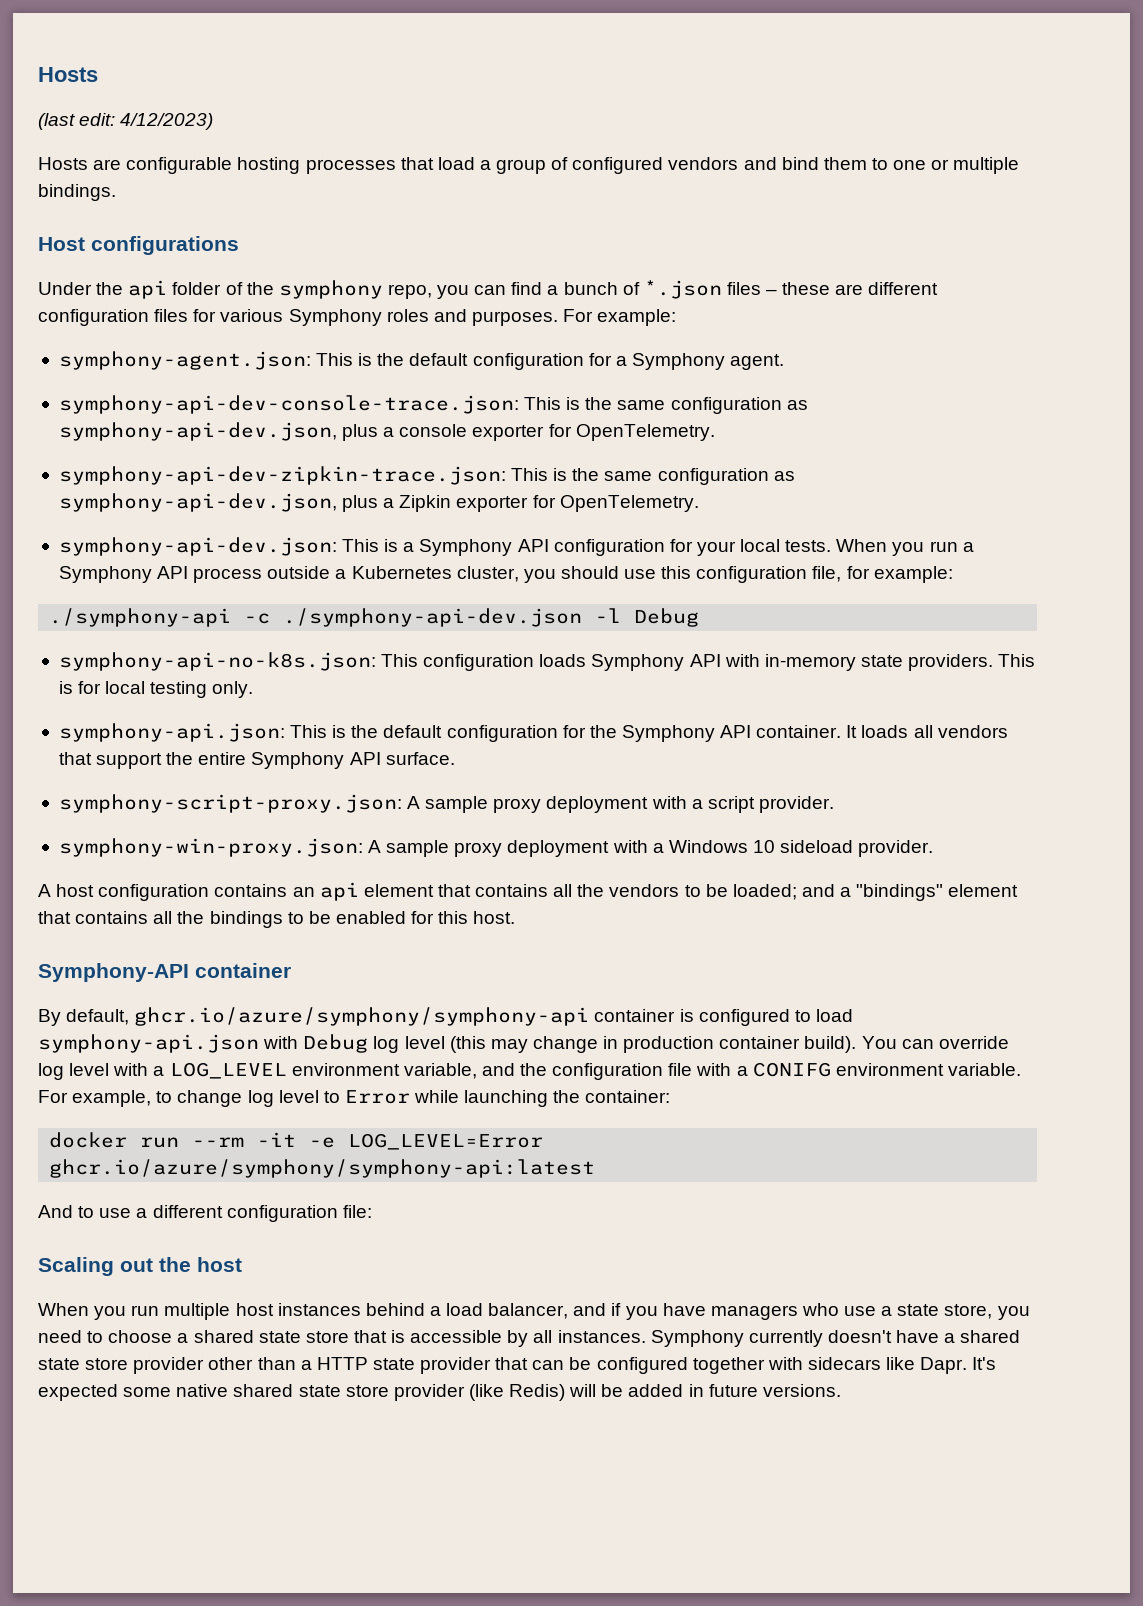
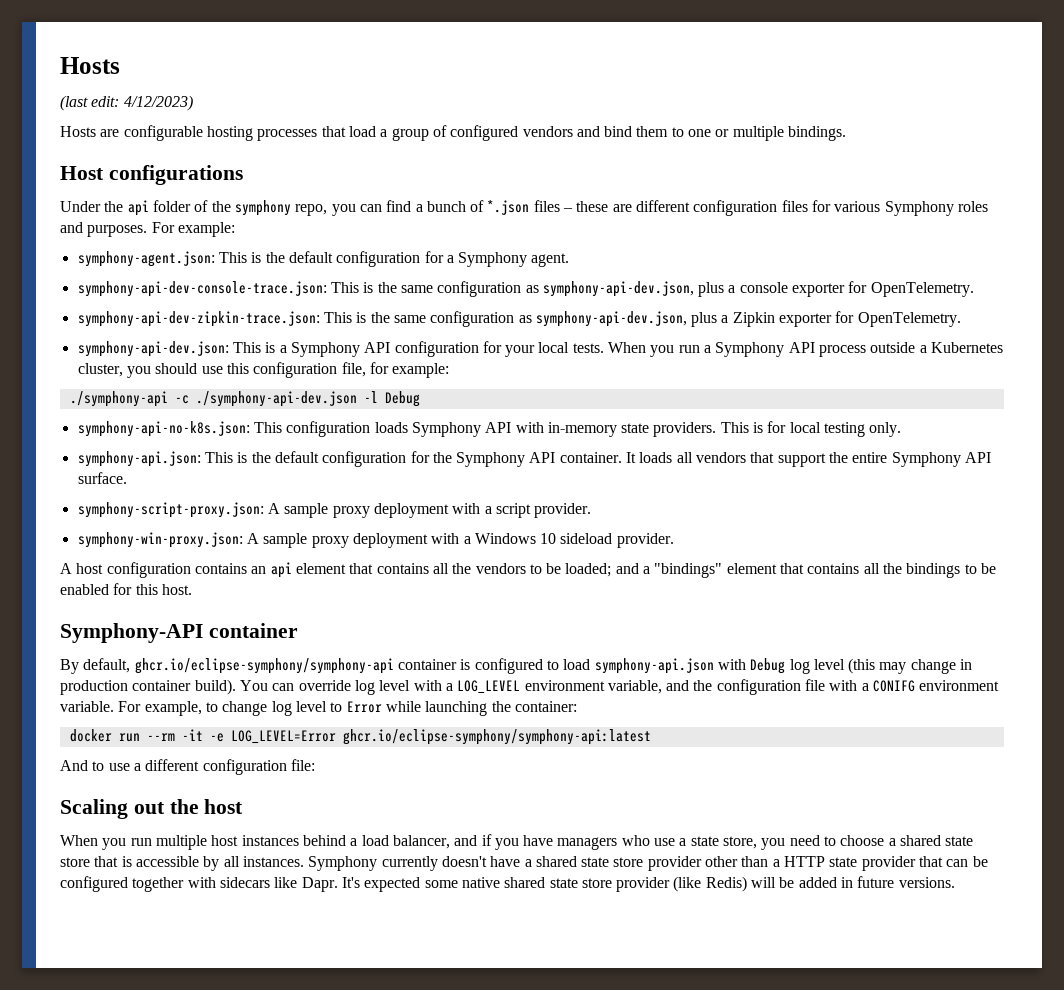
[134,1007,590,1026] ghcr.io/azure/symphony/symphony-api -> [134,658,394,674] ghcr.io/eclipse-symphony/symphony-api
[49,1159,596,1178] ghcr.io/azure/symphony/symphony-api:latest -> [342,729,651,745] ghcr.io/eclipse-symphony/symphony-api:latest

